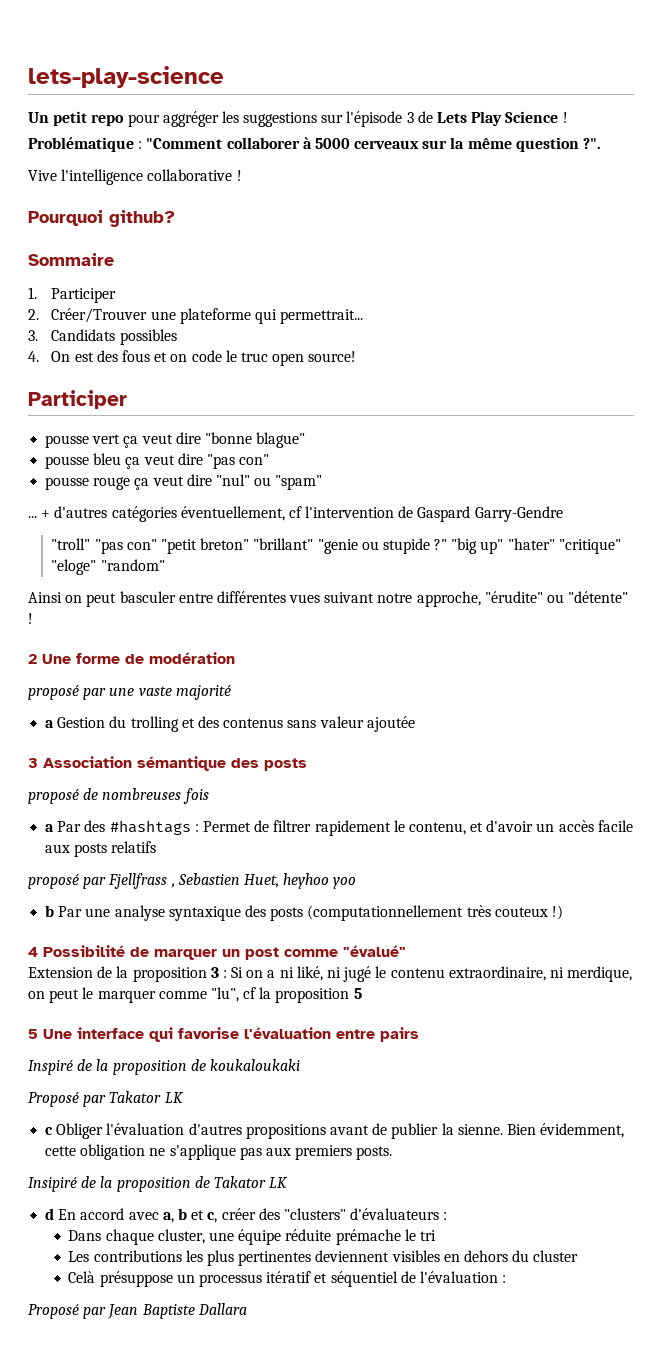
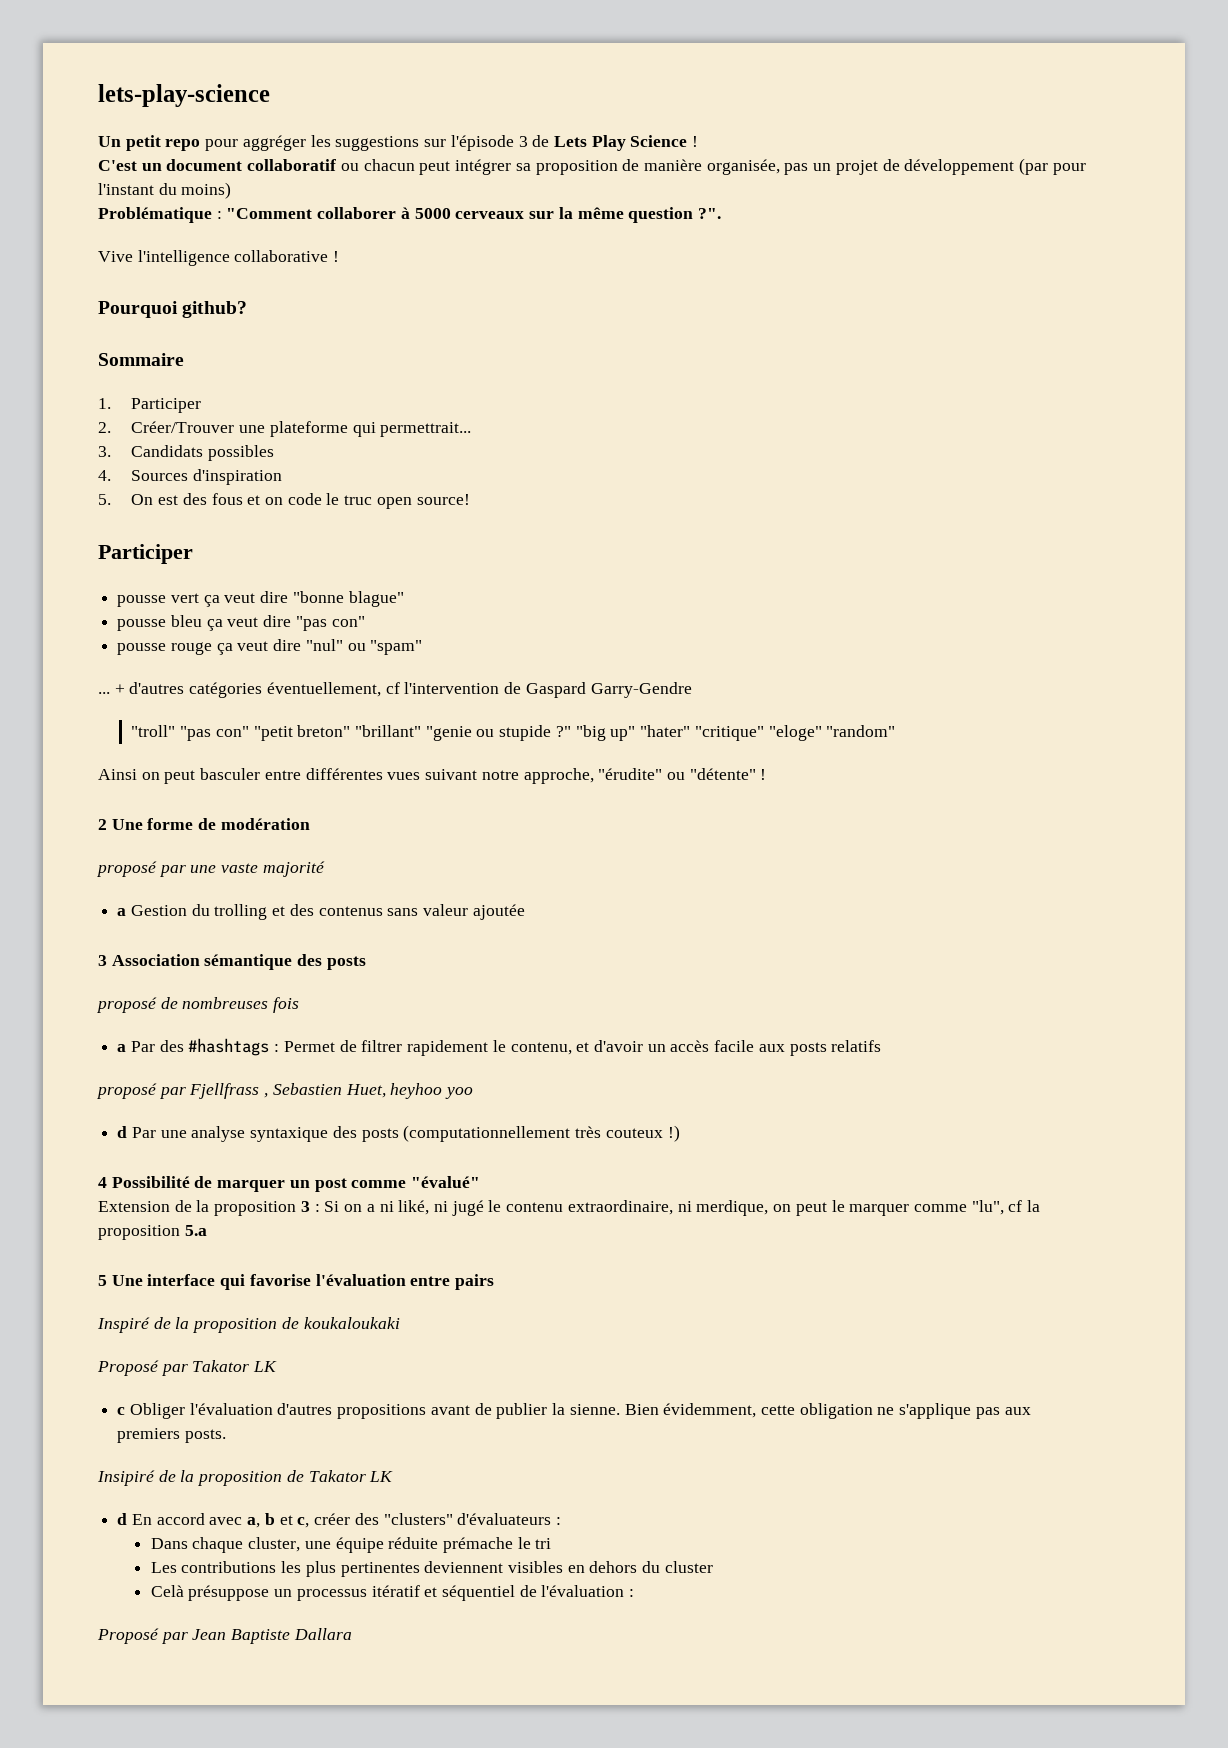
(568, 117) none -> [98,158,1086,175] [98,182,232,199] // C'est un document collaboratif ou chacun peut intégrer sa proposition de manière organisée, pas un projet de développement (par pour l'instant du moins)
(39, 356) none -> [131,469,283,485] [98,494,111,505] Sources d'inspiration // 5.
[45,905,55,917] b -> [117,1126,128,1138] d
[353,988,362,999] 5 -> [184,1225,207,1236] 5.a

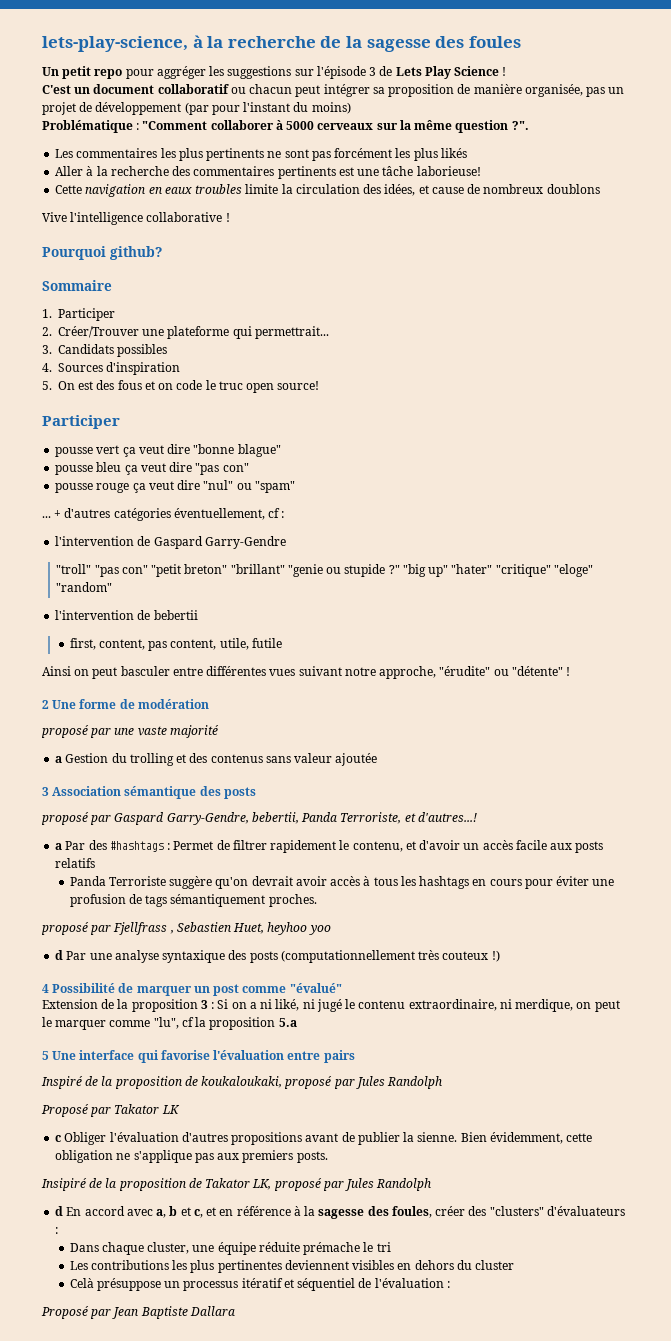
[98,84,270,107] lets-play-science -> [42,35,521,52] lets-play-science, à la recherche de la sagesse des foules
(721, 213) none -> [55,148,467,161] [55,166,481,179] [55,184,600,197] // Les commentaires les plus pertinents ne sont pas forcément les plus likés // Aller à la recherche des commentaires pertinents est une tâche laborieuse! // Cette navigation en eaux troubles limite la circulation des idées, et cause de nombreux doublons
(400, 688) none -> [281,511,285,518] : //
(896, 731) none -> [55,610,198,620] [69,638,282,651] // l'intervention de bebertii // first, content, pas content, utile, futile
[160,997,300,1013] de nombreuses fois -> [90,812,477,825] par Gaspard Garry-Gendre, bebertii, Panda Terroriste, et d'autres...!
(882, 1046) none -> [69,876,615,889] [69,894,317,907] // Panda Terroriste suggère qu'on devrait avoir accès à tous les hashtags en cours pour éviter une profusion de tags sémantiquement proches.
[303,1317,400,1329] koukaloukaki -> [201,1076,443,1089] koukaloukaki, proposé par Jules Randolph
[369,1471,394,1482] LK -> [252,1178,432,1191] LK, proposé par Jules Randolph
(310, 1522) none -> [206,1206,432,1219] et en référence à la sagesse des foules,

